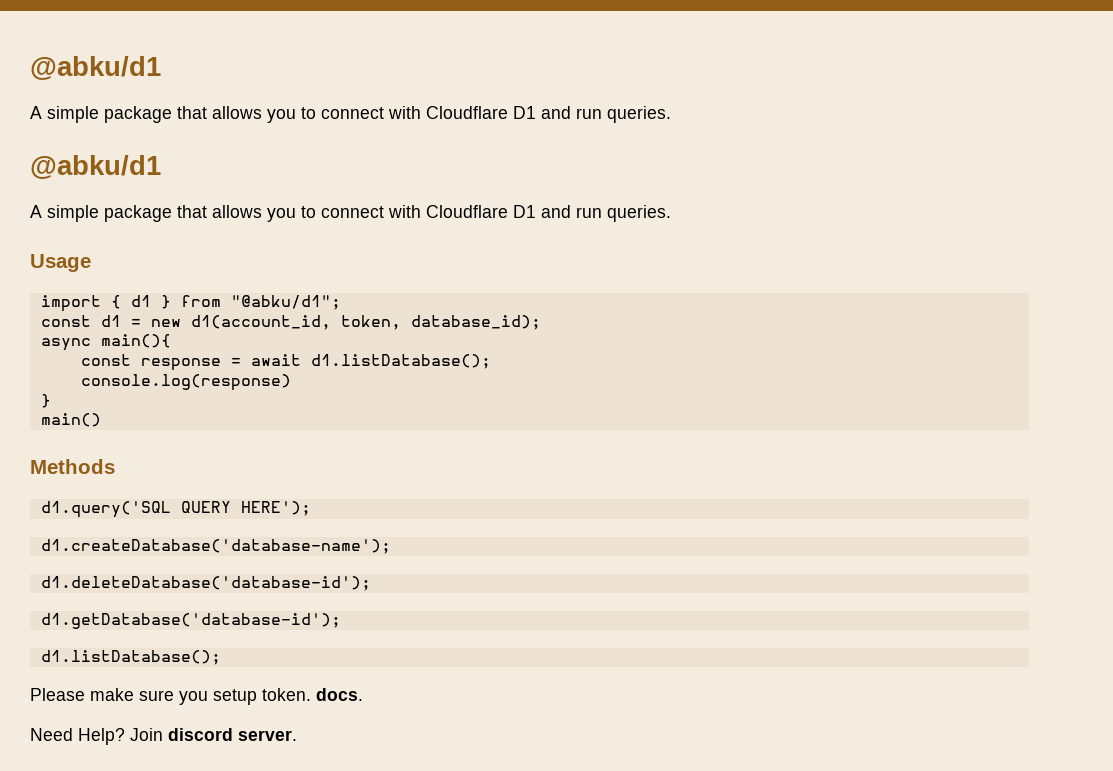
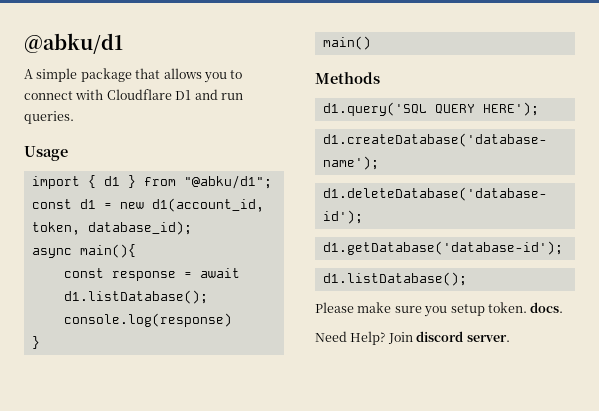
[30,155,161,179] [30,205,671,222] // @abku/d1 // A simple package that allows you to connect with Cloudflare D1 and run queries. -> (74, 117) none

